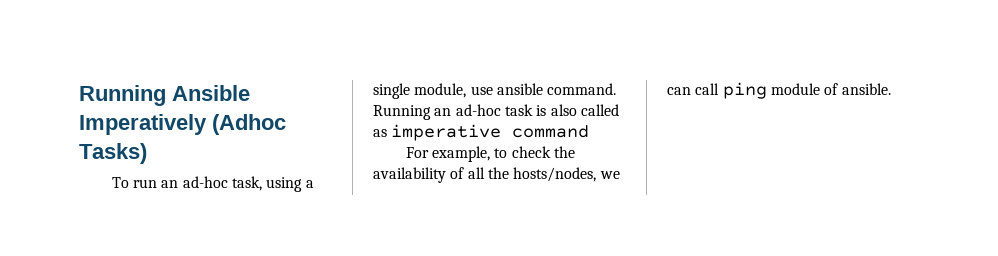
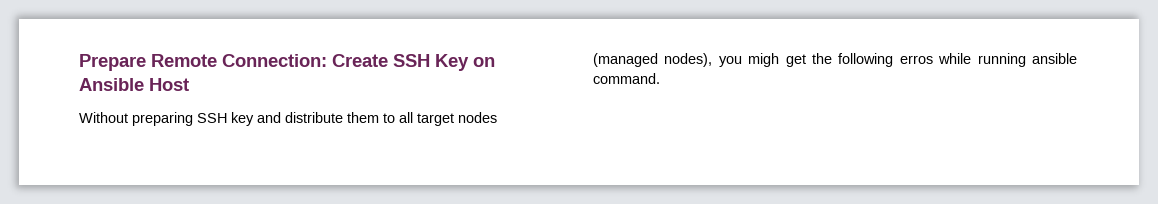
[79,85,250,106] [79,114,286,135] [79,143,147,164] [111,176,314,192] [373,83,617,99] [373,104,619,120] [373,124,590,141] [405,146,576,162] [373,167,620,183] [667,82,891,99] Running Ansible Imperatively (Adhoc Tasks) // To run an ad-hoc task, using a single module, use ansible command. Running an ad-hoc task is also called as imperative command // For example, to check the availability of all the hosts/nodes, we can call ping module of ansible. -> [79,54,495,71] [79,78,189,91] [79,112,497,126] [593,53,1077,67] [593,73,660,84] Prepare Remote Connection: Create SSH Key on Ansible Host // Without preparing SSH key and distribute them to all target nodes (managed nodes), you migh get the following erros while running ansible command.

